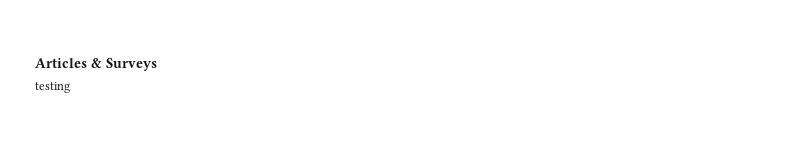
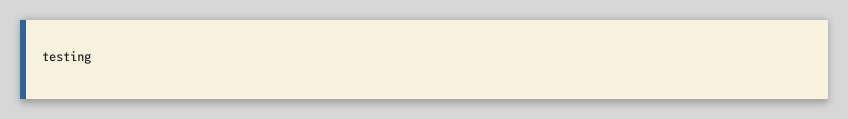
[35,58,157,71] Articles & Surveys // -> (42, 57) none

